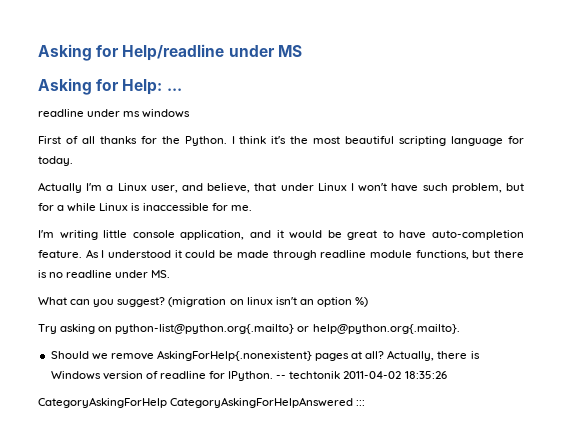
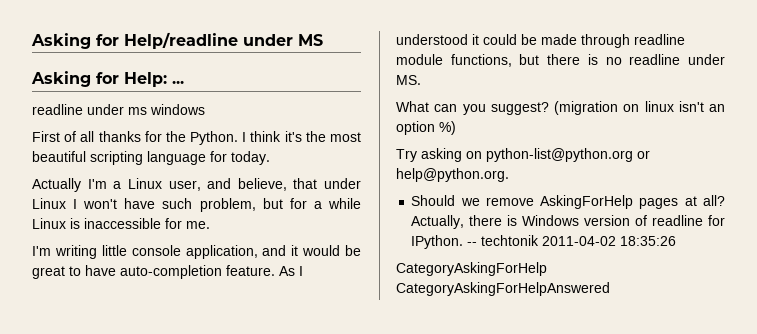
[115,324,460,334] python-list@python.org{.mailto} or help@python.org{.mailto}. -> [486,148,650,162] [396,168,509,182] python-list@python.org or help@python.org.
[156,350,312,361] AskingForHelp{.nonexistent} -> [540,195,634,209] AskingForHelp
[356,400,366,406] ::: -> (610, 289) none

